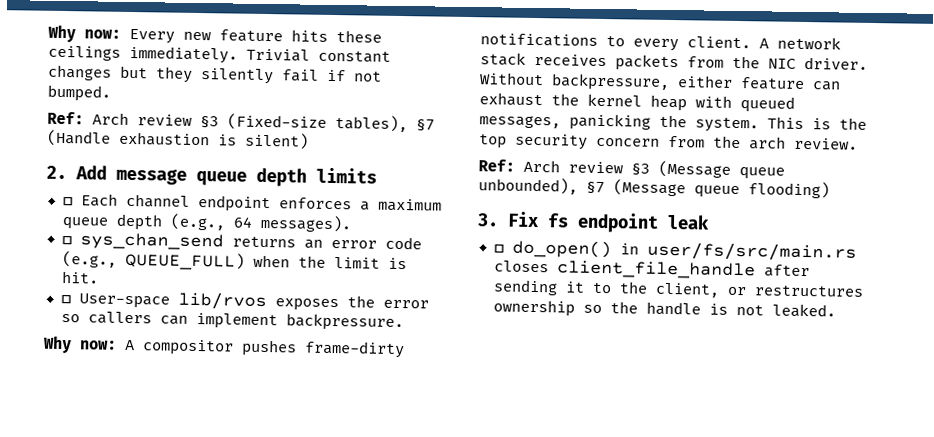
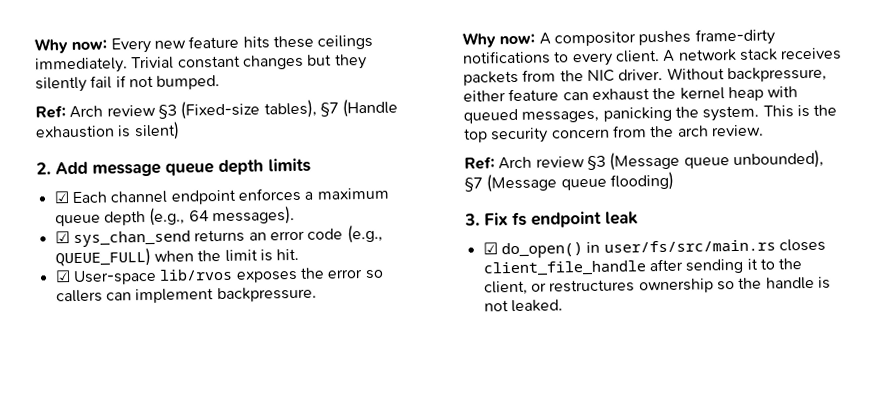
[62,196,73,207] ☐ -> [53,191,70,204] ☑
[61,235,72,246] ☐ -> [54,231,70,244] ☑
[60,294,71,305] ☐ -> [54,270,71,283] ☑
[493,244,504,254] ☐ -> [482,242,498,255] ☑

